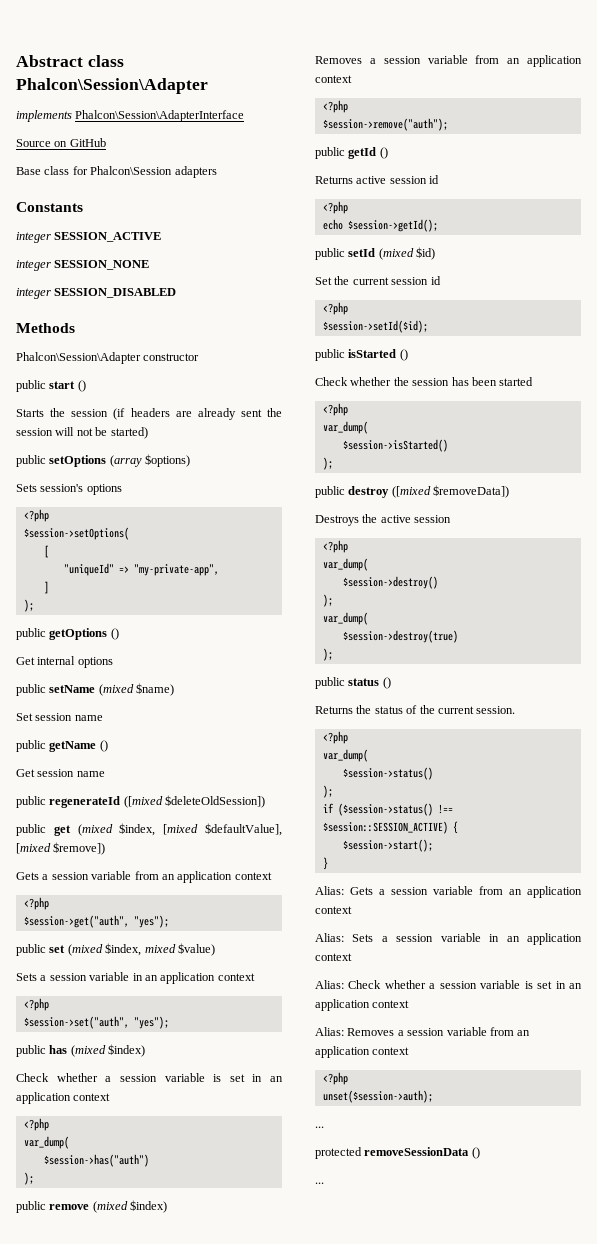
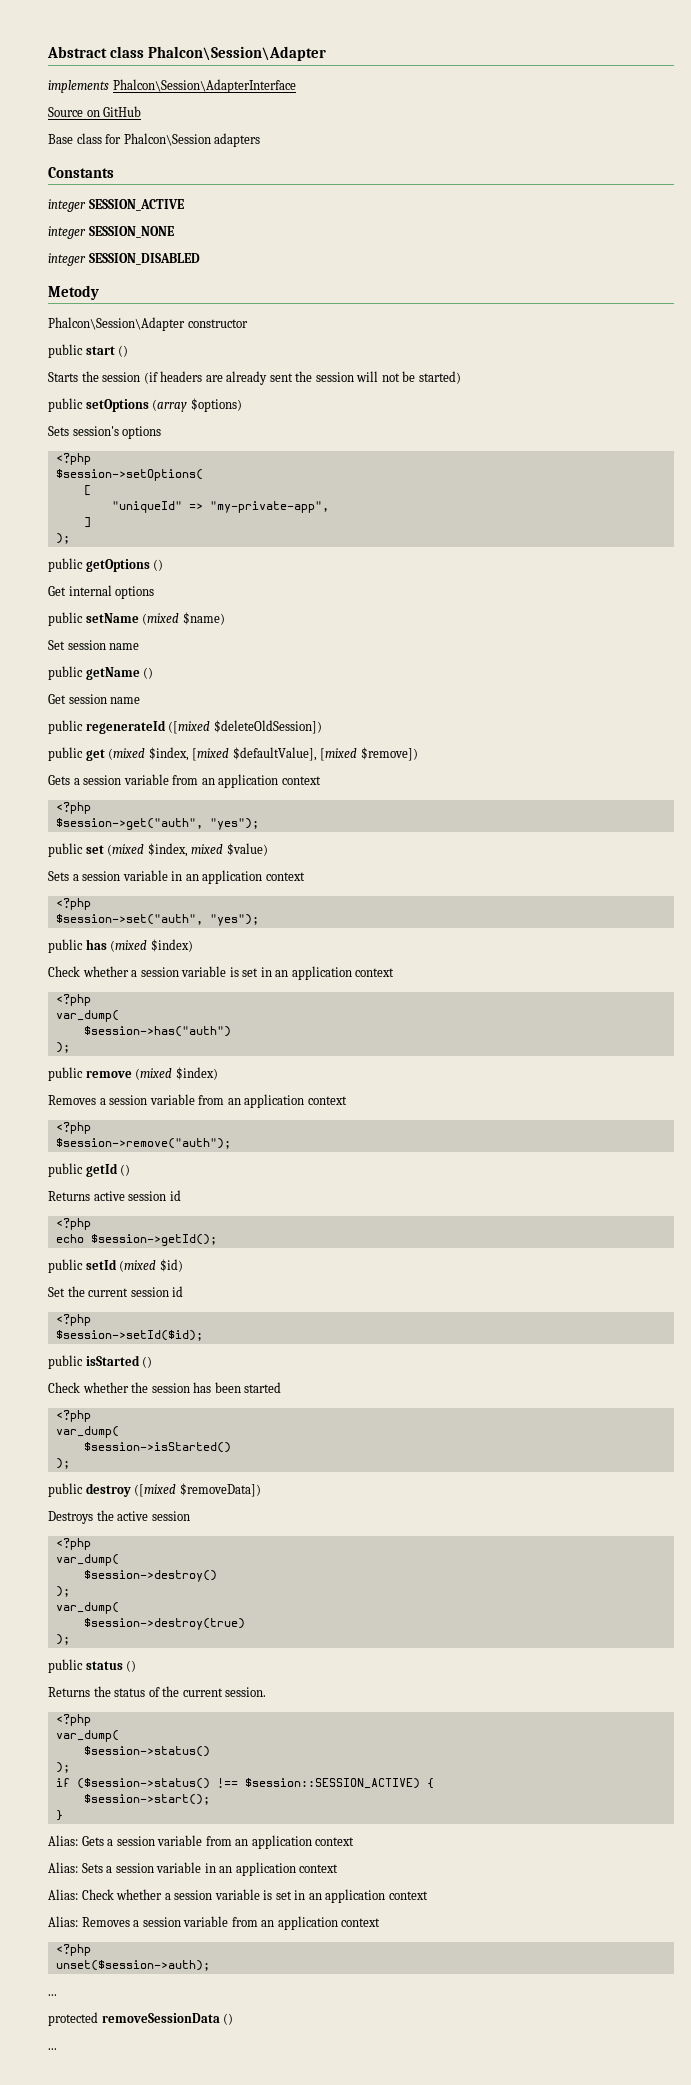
[16,323,75,333] Methods -> [48,285,99,300] Metody

